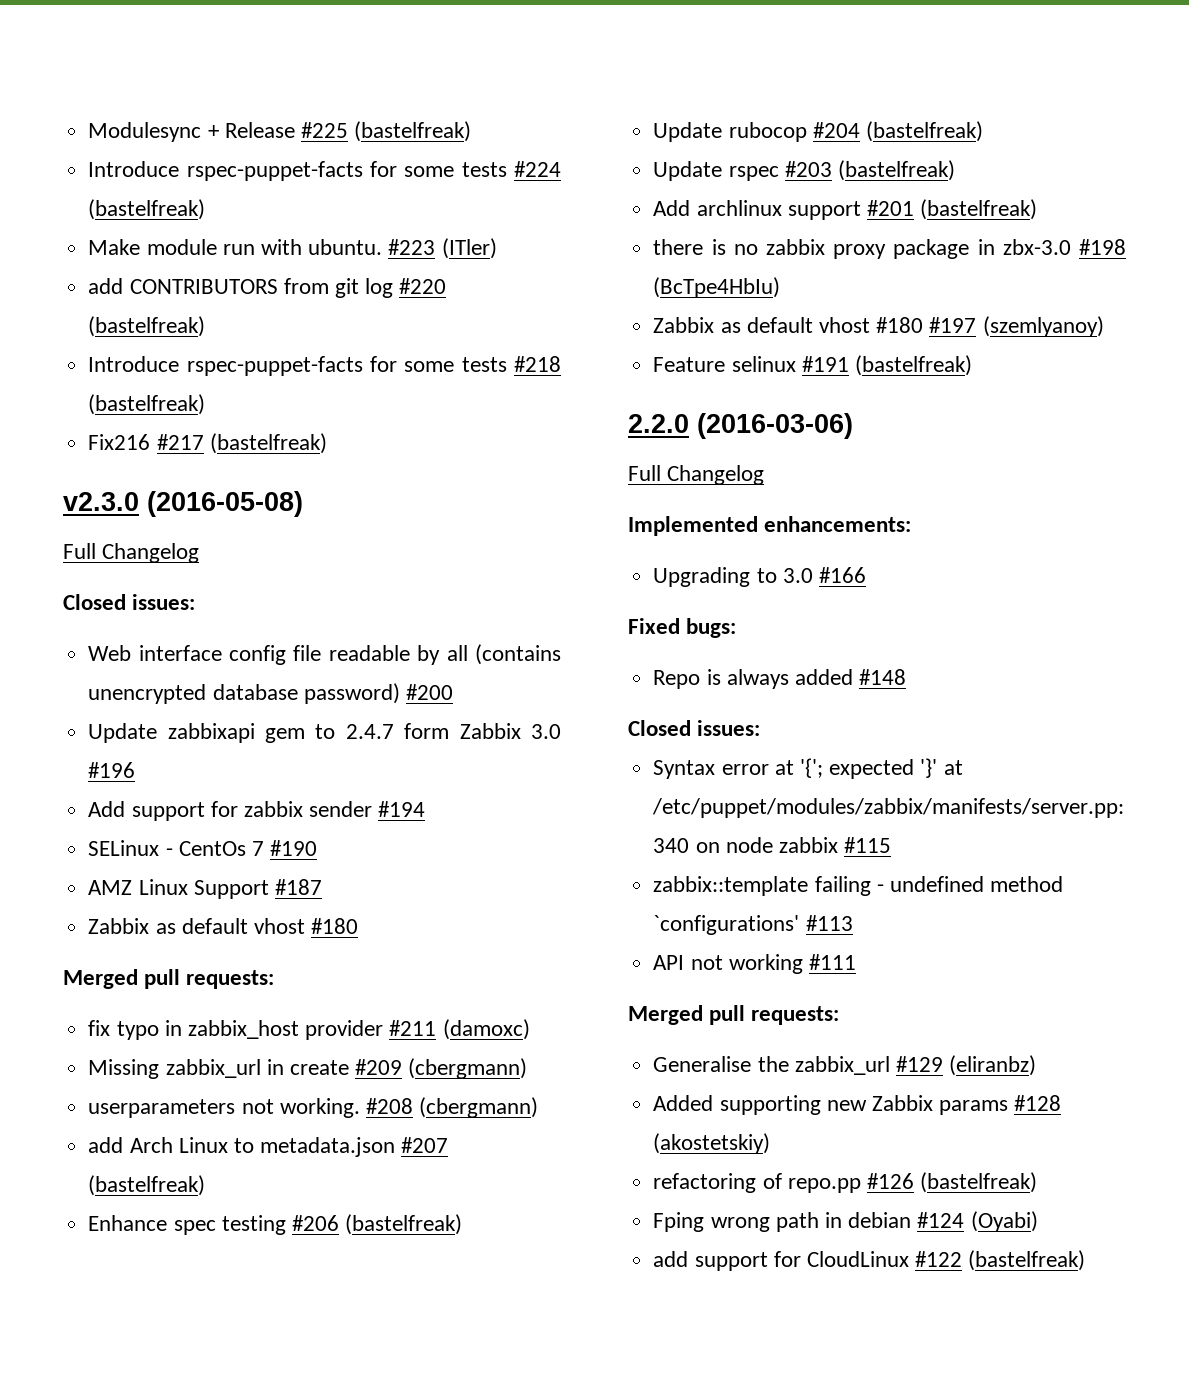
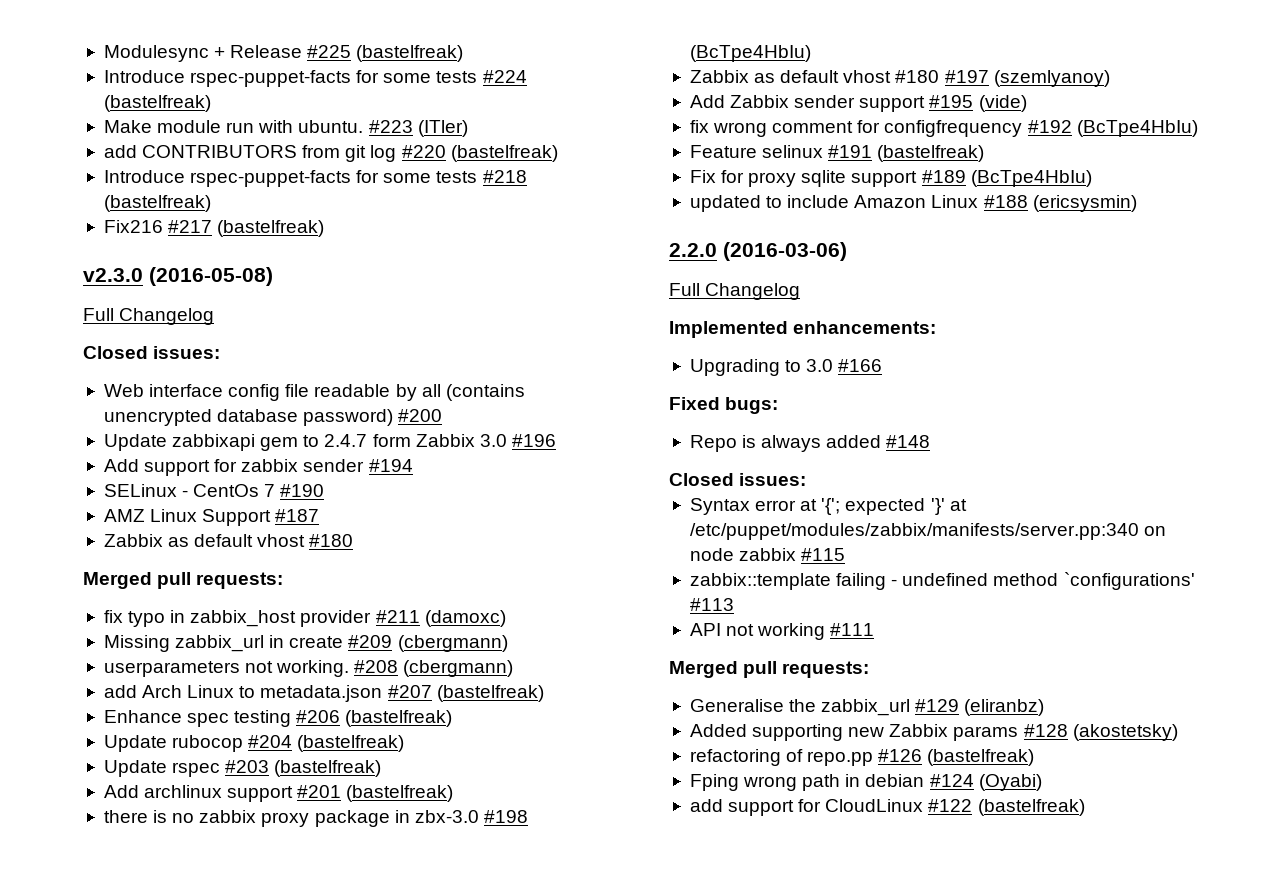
[653,355,972,376] Feature selinux #191 (bastelfreak) -> [689,95,1027,112] [689,120,1198,137] [689,145,985,162] [689,170,1092,187] [689,195,1137,212] Add Zabbix sender support #195 (vide) // fix wrong comment for configfrequency #192 (BcTpe4HbIu) // Feature selinux #191 (bastelfreak) // Fix for proxy sqlite support #189 (BcTpe4HbIu) // updated to include Amazon Linux #188 (ericsysmin)
[653,1133,771,1154] (akostetskiy) -> [1072,724,1178,741] (akostetsky)

